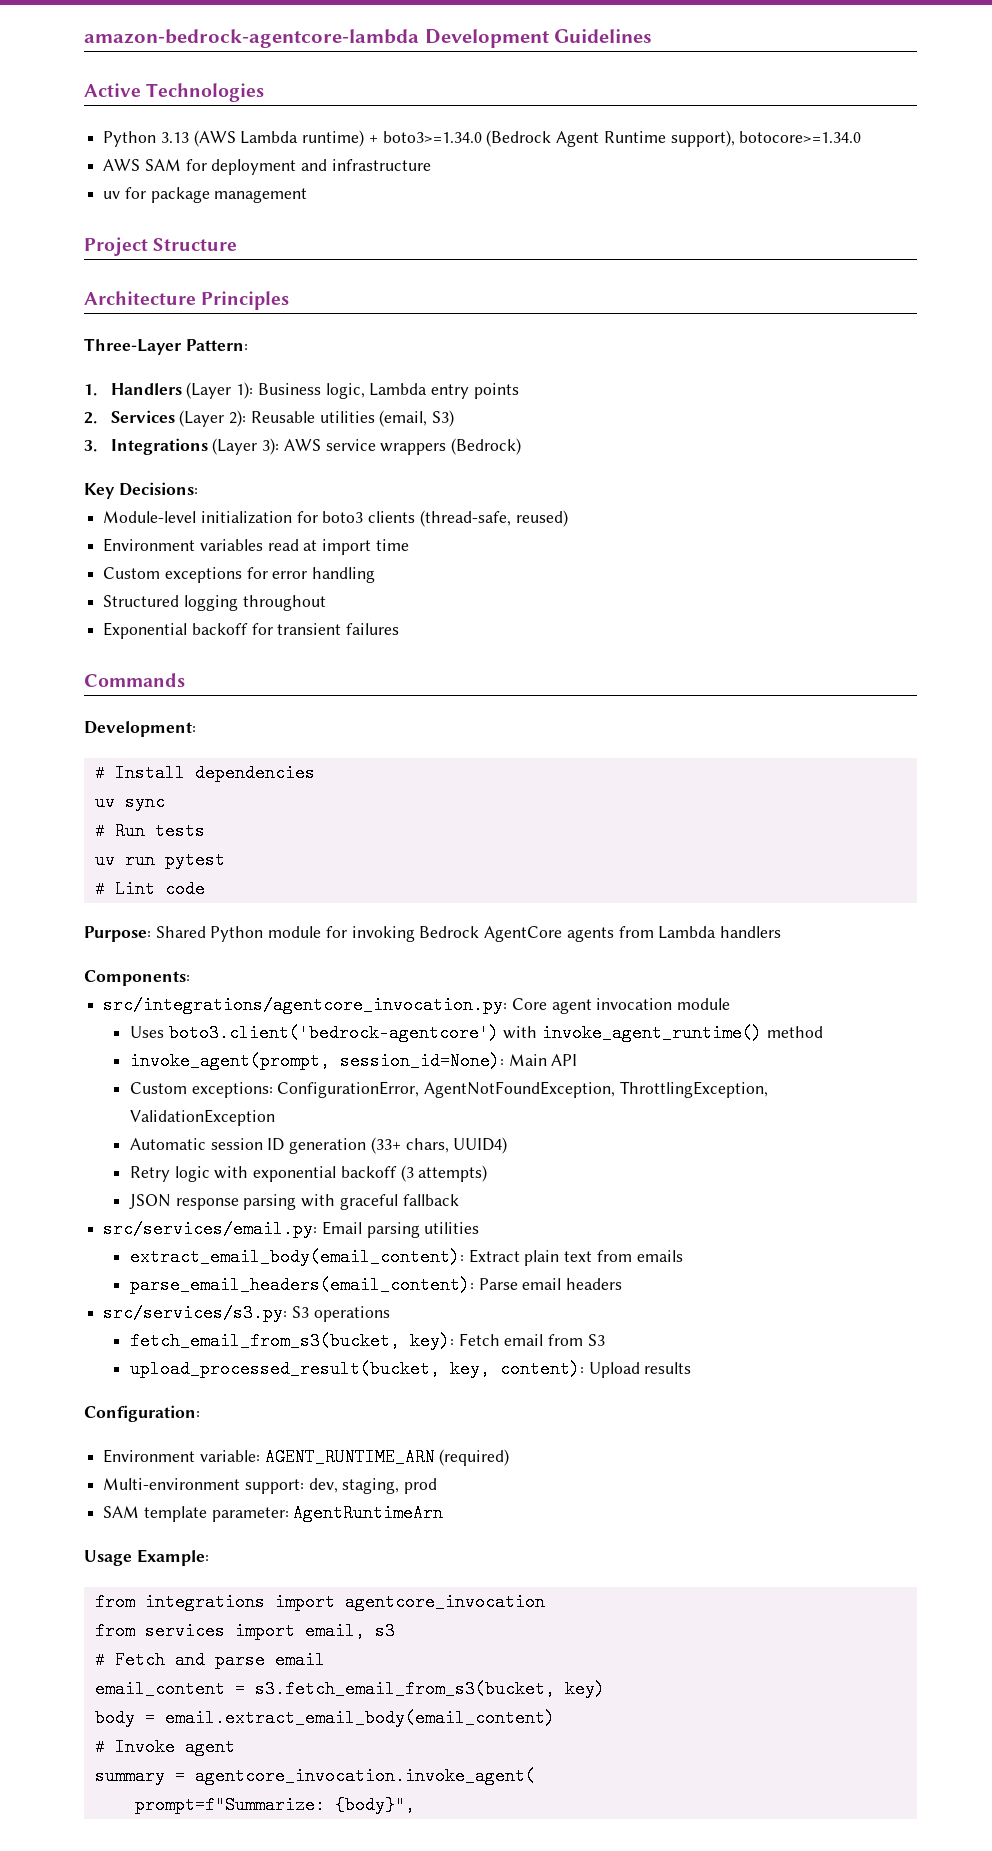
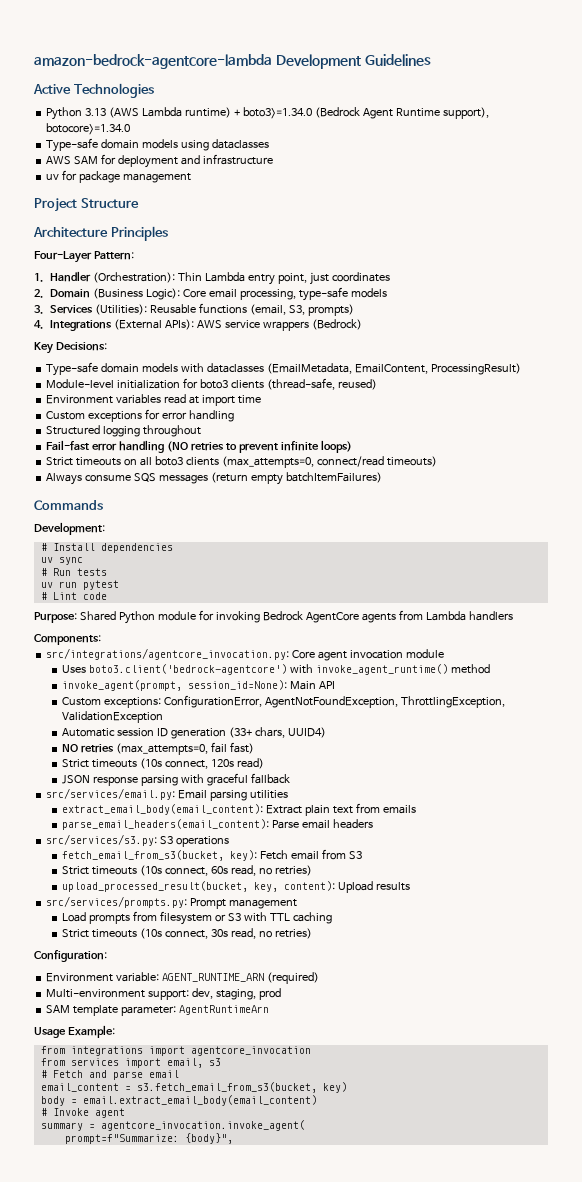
(862, 137) none -> [46,138,269,152] // Type-safe domain models using dataclasses
[84,338,182,355] Three-Layer -> [34,251,92,263] Four-Layer
[110,382,519,399] [84,410,454,427] [84,438,280,455] Handlers (Layer 1): Business logic, Lambda entry points // 2. Services (Layer 2): Reusable utilities (email, S3) // 3. Integrations (Layer 3): -> [50,271,390,285] [34,287,387,301] [34,303,354,316] [34,319,195,331] Handler (Orchestration): Thin Lambda entry point, just coordinates // 2. Domain (Business Logic): Core email processing, type-safe models // 3. Services (Utilities): Reusable functions (email, S3, prompts) // 4. Integrations (External APIs):
(198, 489) none -> [46,362,521,376] // Type-safe domain models with dataclasses (EmailMetadata, EmailContent, ProcessingResult)
[103,622,400,639] Exponential backoff for transient failures -> [46,440,352,453] [46,456,437,468] [46,472,382,485] Fail-fast error handling (NO retries to prevent infinite loops) // Strict timeouts on all boto3 clients (max_attempts=0, connect/read timeouts) // Always consume SQS messages (return empty batchItemFailures)
[129,1165,488,1182] Retry logic with exponential backoff (3 attempts) -> [62,742,255,755] [62,758,265,769] NO retries (max_attempts=0, fail fast) // Strict timeouts (10s connect, 120s read)
(605, 1340) none -> [62,865,313,876] // Strict timeouts (10s connect, 60s read, no retries)
(692, 1368) none -> [46,896,298,909] [62,911,333,925] [62,928,313,939] // src/services/prompts.py: Prompt management // Load prompts from filesystem or S3 with TTL caching // Strict timeouts (10s connect, 30s read, no retries)

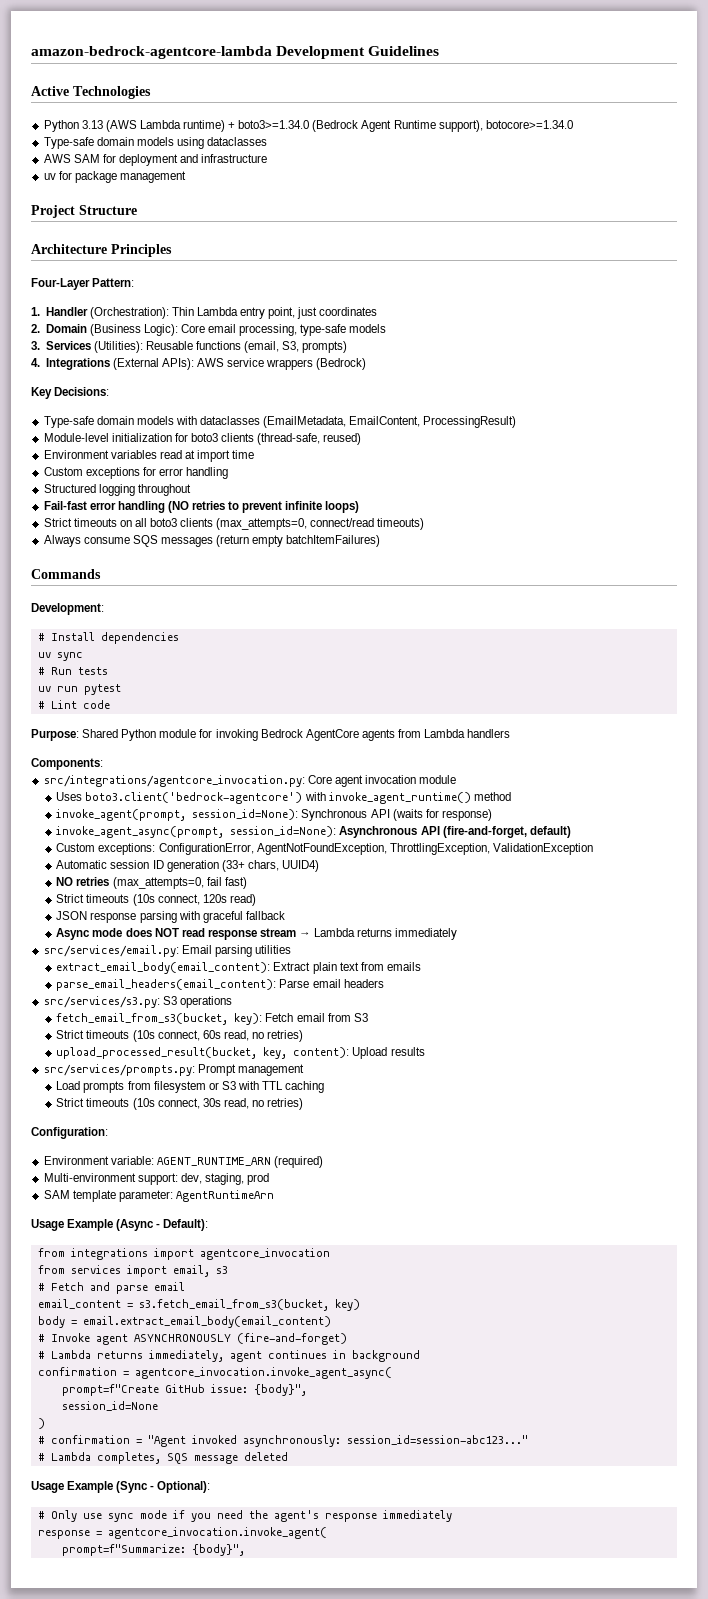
[290,681,336,690] Main API -> [301,809,492,821] [56,826,571,838] Synchronous API (waits for response) // invoke_agent_async(prompt, session_id=None): Asynchronous API (fire-and-forget, default)
(291, 778) none -> [56,928,458,940] // Async mode does NOT read response stream → Lambda returns immediately
[67,1025,115,1038] Example: -> [67,1219,209,1231] Example (Async - Default):
[40,1122,83,1131] // summary -> [133,1333,347,1345] [37,1350,420,1362] [37,1367,392,1379] [61,1384,307,1396] [61,1401,158,1411] [37,1418,45,1429] [37,1435,528,1447] [37,1452,288,1464] [31,1481,211,1493] [37,1510,452,1522] [37,1530,90,1539] ASYNCHRONOUSLY (fire-and-forget) // # Lambda returns immediately, agent continues in background // confirmation = agentcore_invocation.invoke_agent_async( // prompt=f"Create GitHub issue: {body}", // session_id=None // ) // # confirmation = "Agent invoked asynchronously: session_id=session-abc123..." // # Lambda completes, SQS message deleted // Usage Example (Sync - Optional): // # Only use sync mode if you need the agent's response immediately // response

